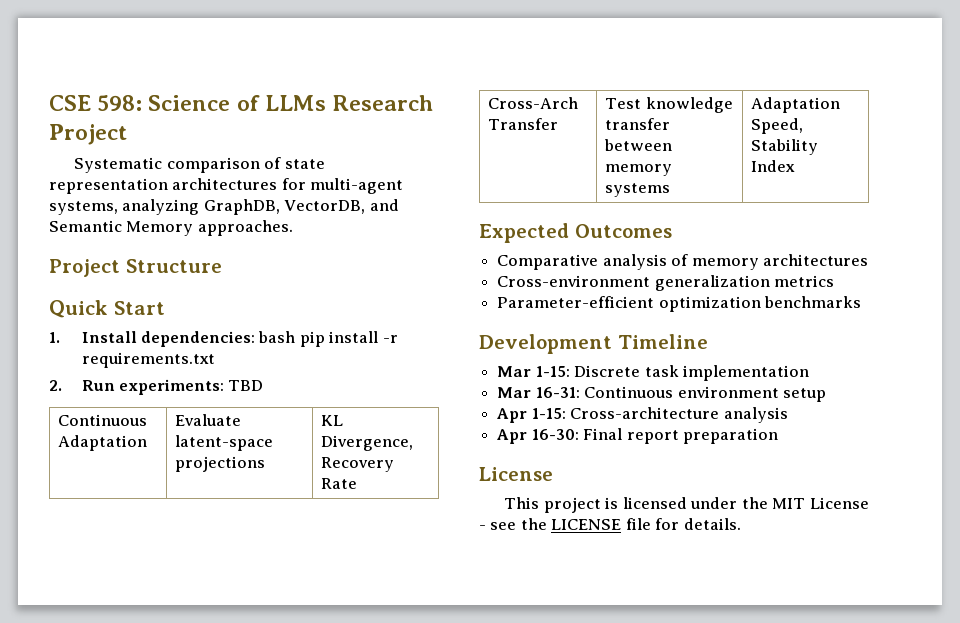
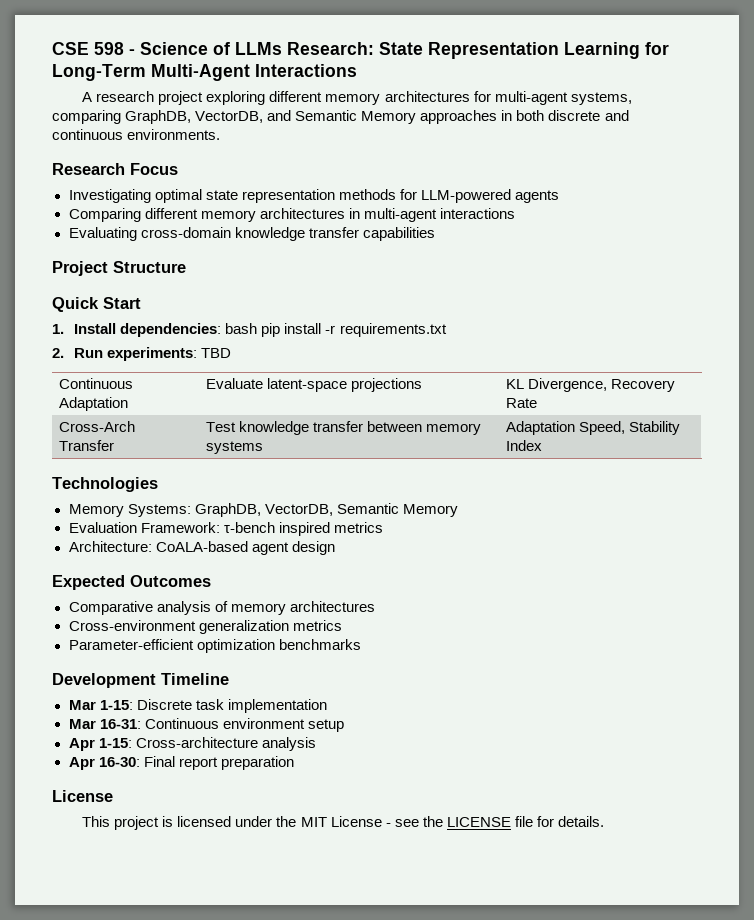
[97,95,143,111] 598: -> [94,42,135,55] 598 -
[332,95,434,111] [49,124,127,145] [74,157,325,173] [49,178,168,194] Research Project // Systematic comparison of state representation -> [287,42,669,59] [52,64,357,81] [82,91,381,105] Research: State Representation Learning for Long-Term Multi-Agent Interactions // A research project exploring different memory
[122,199,200,215] analyzing -> [52,110,121,124] comparing
[197,220,293,236] approaches. -> [420,110,629,124] [52,129,221,140] [52,163,178,175] [68,189,559,203] [68,208,515,222] [68,227,435,241] approaches in both discrete and continuous environments. // Research Focus // Investigating optimal state representation methods for LLM-powered agents // Comparing different memory architectures in multi-agent interactions // Evaluating cross-domain knowledge transfer capabilities
(796, 166) none -> [52,477,158,492] [68,503,458,517] [68,522,383,536] [68,541,335,555] // Technologies // Memory Systems: GraphDB, VectorDB, Semantic Memory // Evaluation Framework: τ-bench inspired metrics // Architecture: CoALA-based agent design

